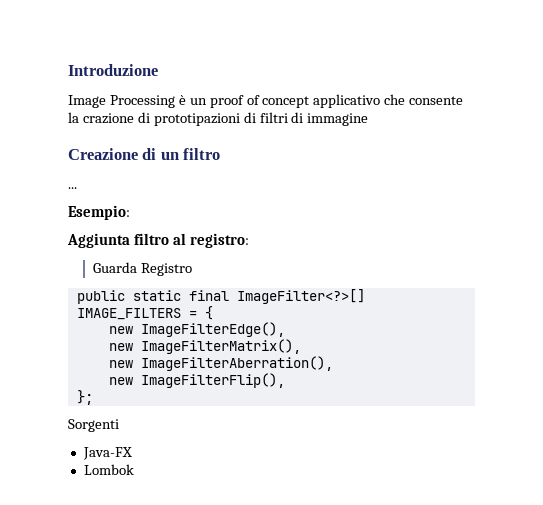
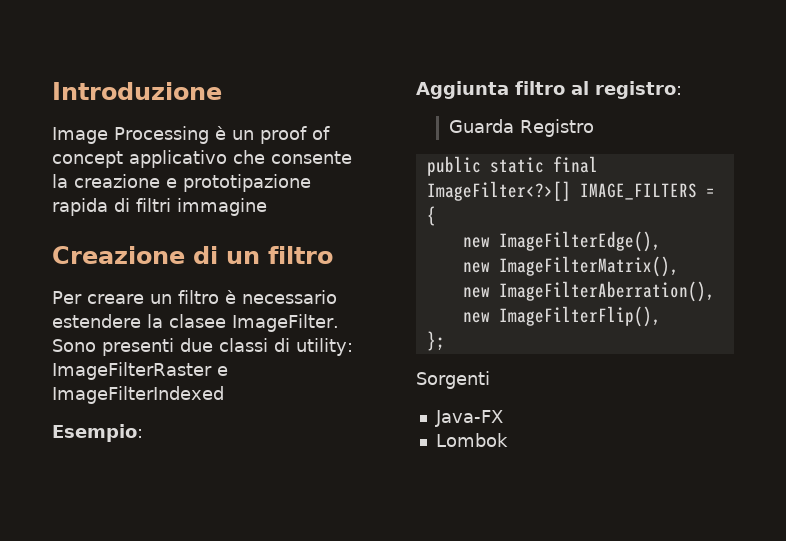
[82,112,240,126] crazione di prototipazioni -> [74,174,311,192] [52,198,108,216] creazione e prototipazione rapida
[291,112,304,123] di -> (171, 205) none
[68,187,77,189] ... -> [52,290,337,304] [52,314,339,332] [52,338,353,356] [52,362,228,380] [52,386,224,404] Per creare un filtro è necessario estendere la clasee ImageFilter. Sono presenti due classi di utility: ImageFilterRaster e ImageFilterIndexed

